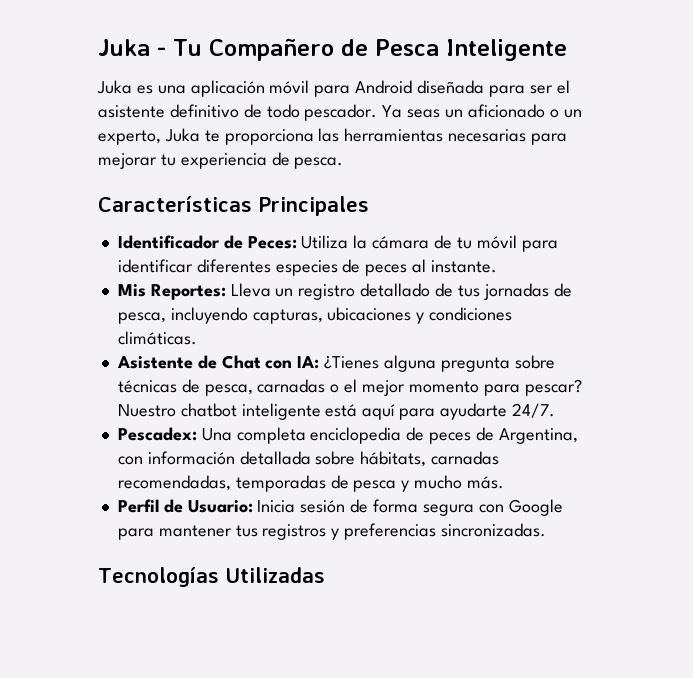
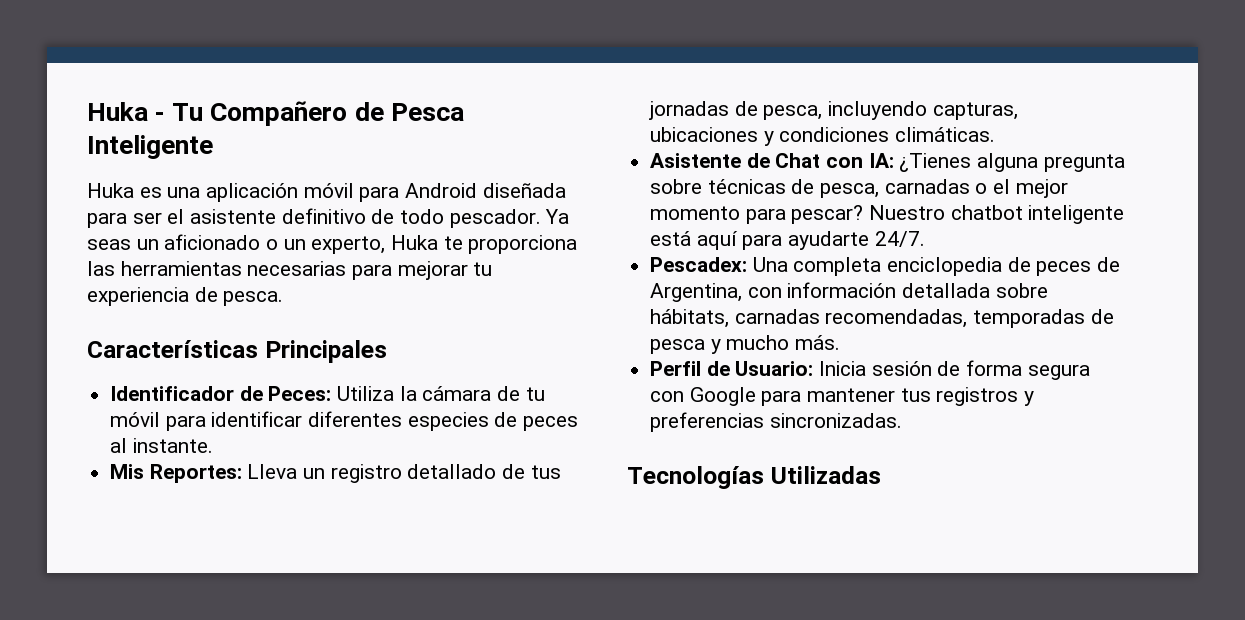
[98,39,150,56] Juka -> [87,102,148,121] Huka
[97,80,132,94] Juka -> [87,183,134,198] Huka
[164,128,200,142] Juka -> [391,235,439,250] Huka

